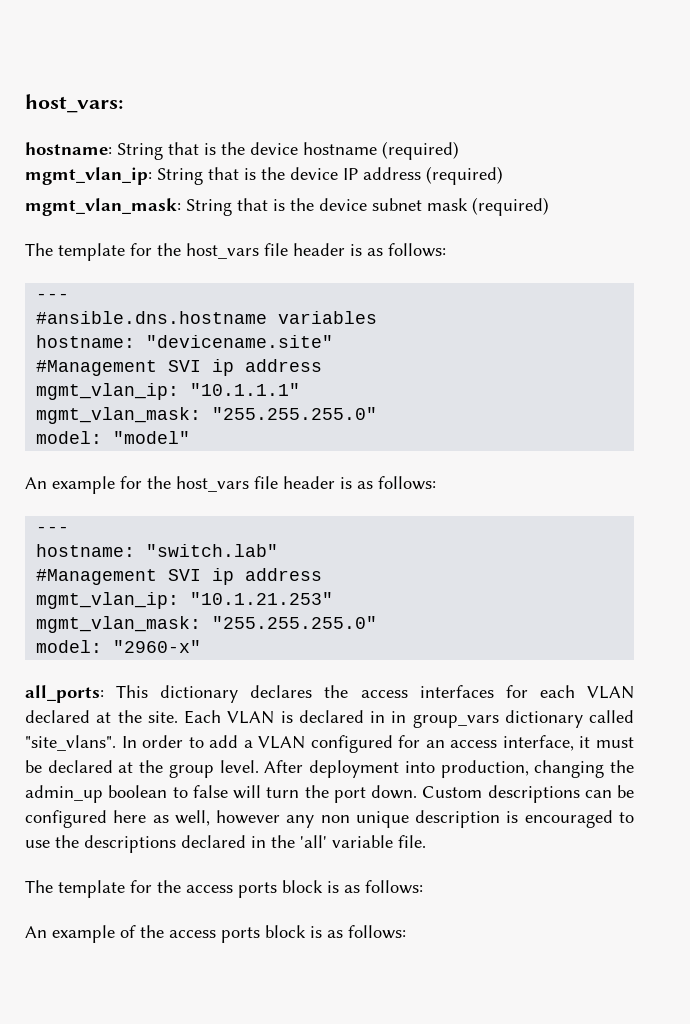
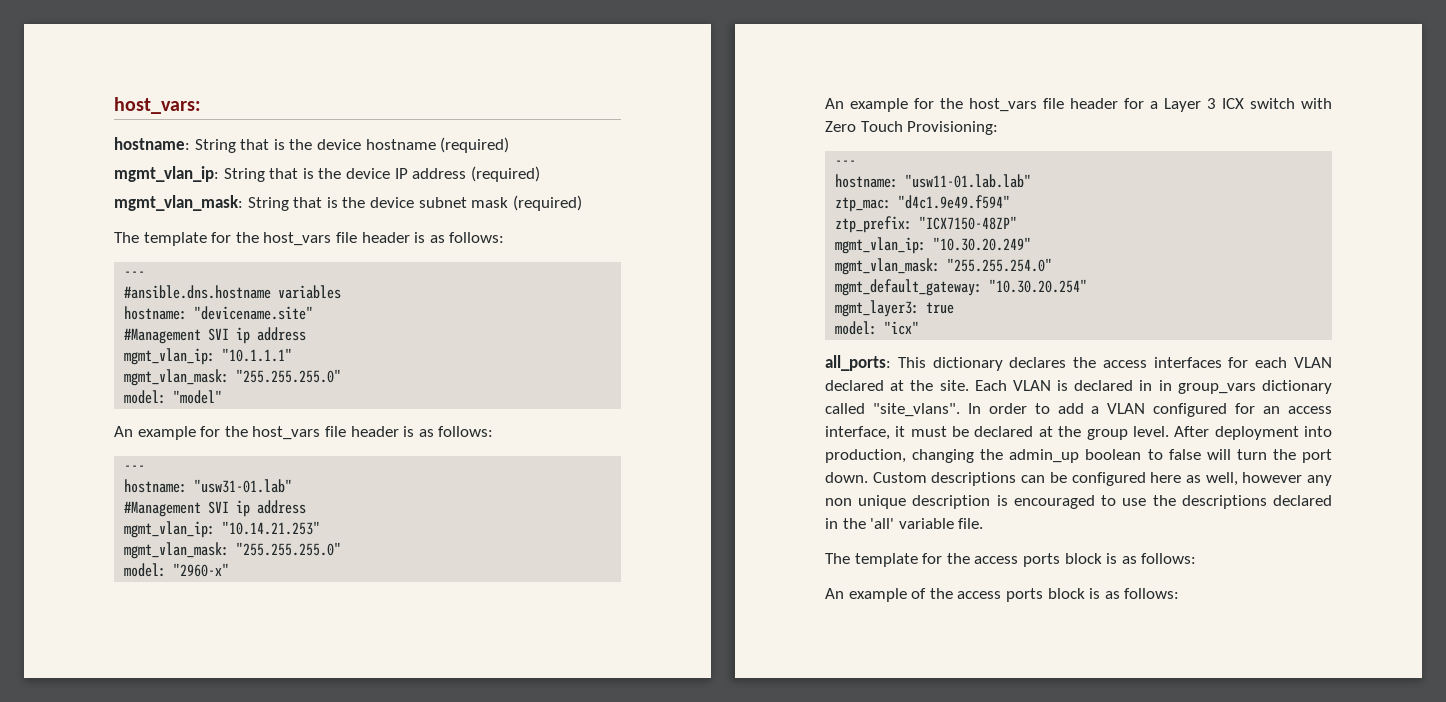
[146,544,279,557] [36,568,323,585] [36,592,334,609] "switch.lab" // #Management SVI ip address // mgmt_vlan_ip: "10.1.21.253" -> [194,479,293,493] [124,500,307,517] [124,521,321,538] "usw31-01.lab" // #Management SVI ip address // mgmt_vlan_ip: "10.14.21.253"
(202, 646) none -> [825,98,1332,112] [825,121,999,135] [835,160,857,166] [835,174,1032,188] [835,195,1011,212] [835,216,1018,233] [835,237,1032,254] [835,258,1053,275] [835,279,1088,296] [835,300,955,317] [835,321,920,335] // An example for the host_vars file header for a Layer 3 ICX switch with Zero Touch Provisioning: // --- // hostname: "usw11-01.lab.lab" // ztp_mac: "d4c1.9e49.f594" // ztp_prefix: "ICX7150-48ZP" // mgmt_vlan_ip: "10.30.20.249" // mgmt_vlan_mask: "255.255.254.0" // mgmt_default_gateway: "10.30.20.254" // mgmt_layer3: true // model: "icx"

